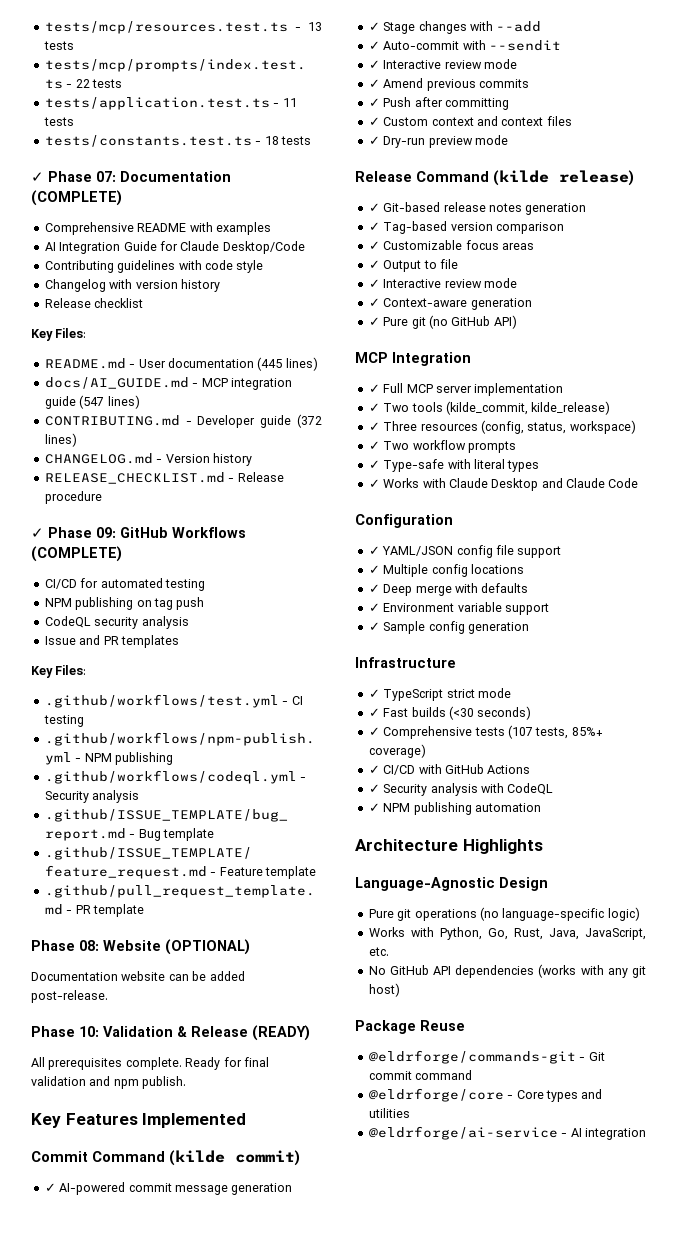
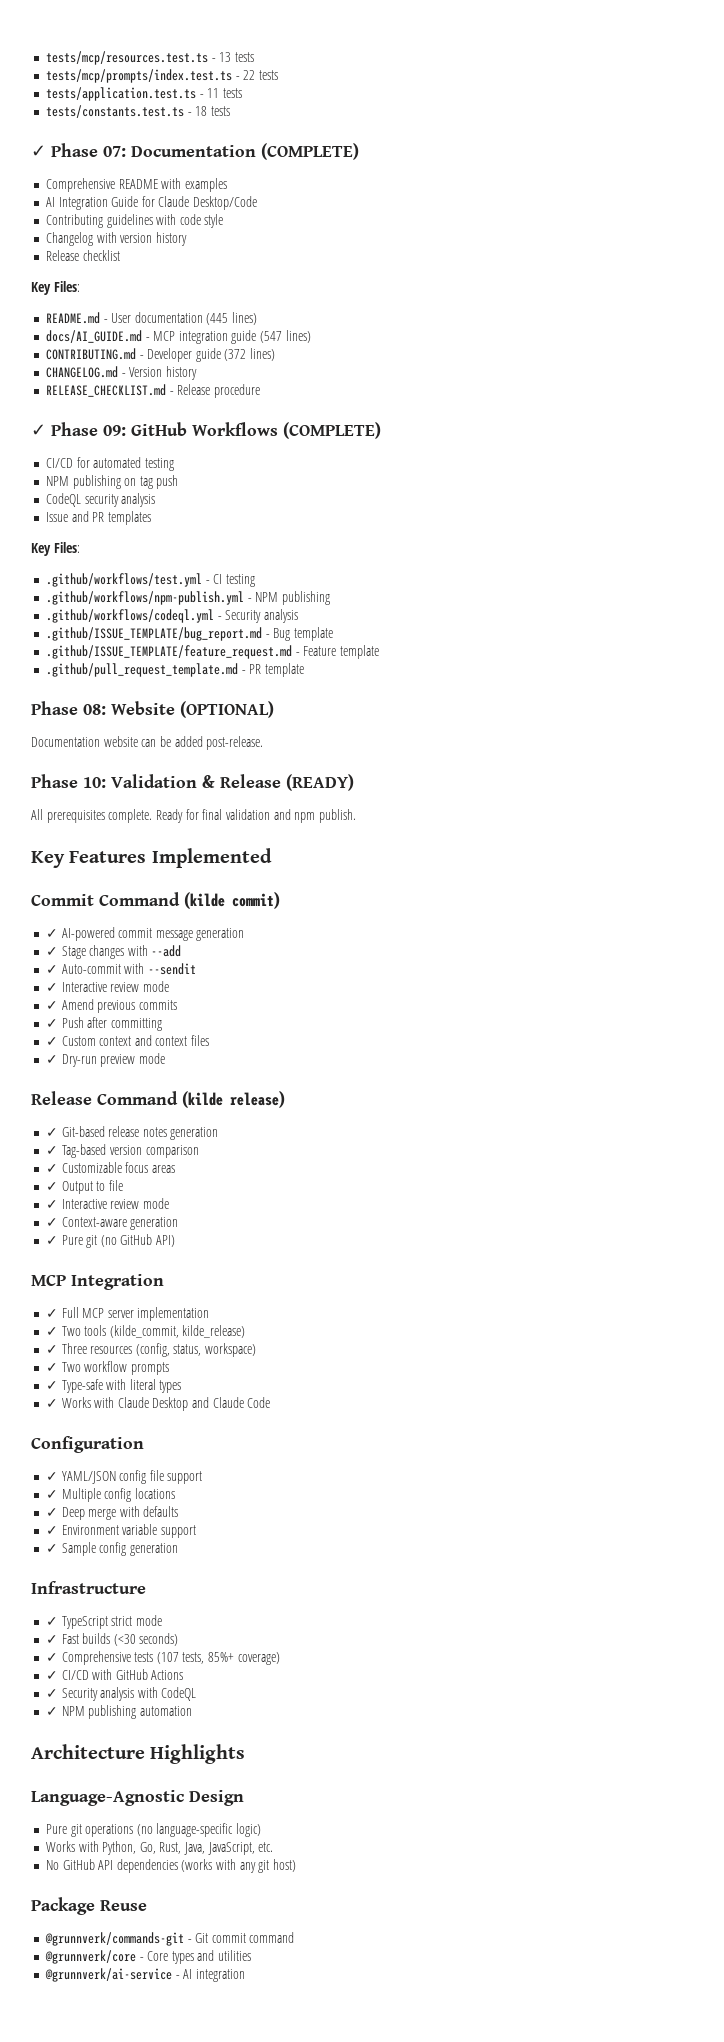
[368,1050,576,1064] @eldrforge/commands-git -> [44,1932,184,1946] @grunnverk/commands-git
[368,1088,504,1102] @eldrforge/core -> [44,1950,136,1964] @grunnverk/core
[368,1126,558,1140] @eldrforge/ai-service -> [44,1968,172,1982] @grunnverk/ai-service

